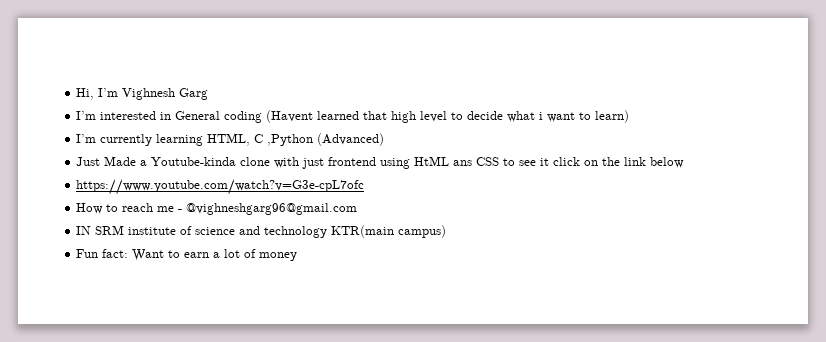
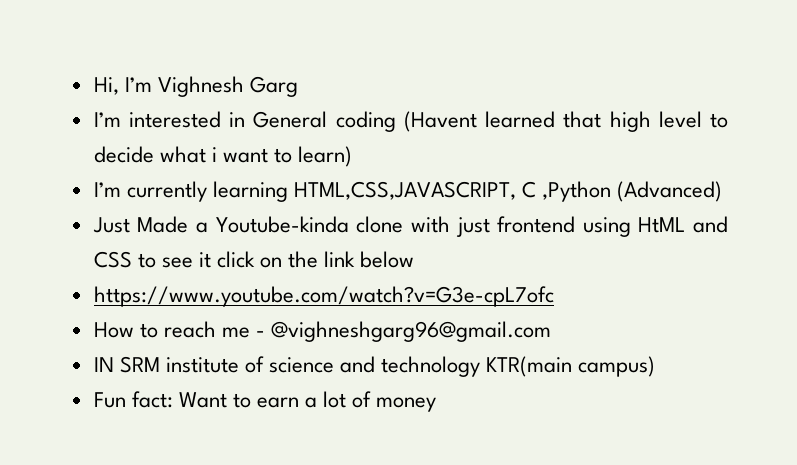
[207,133,251,146] HTML, -> [293,181,516,200] HTML,CSS,JAVASCRIPT,
[453,160,473,166] ans -> [693,216,728,233] and

